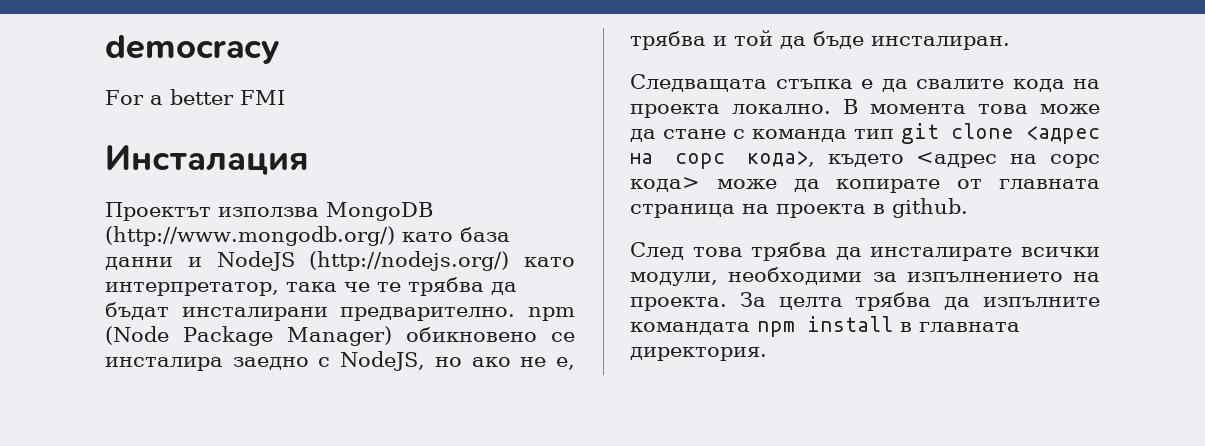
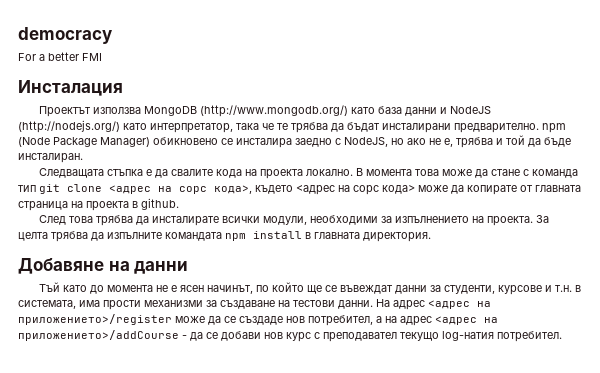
(767, 354) none -> [18,258,189,274] [39,282,582,295] [18,299,491,310] [18,314,498,326] [18,330,562,342] // Добавяне на данни // Тъй като до момента не е ясен начинът, по който ще се въвеждат данни за студенти, курсове и т.н. в системата, има прости механизми за създаване на тестови данни. На адрес <адрес на приложението>/register може да се създаде нов потребител, а на адрес <адрес на приложението>/addCourse - да се добави нов курс с преподавател текущо log-натия потребител.

